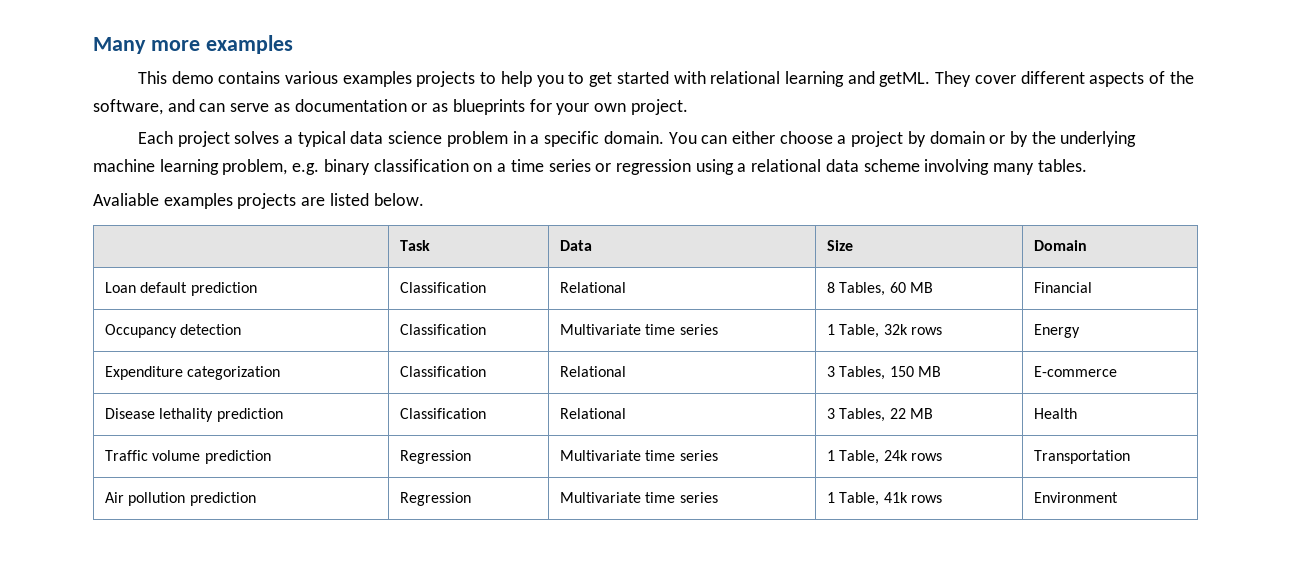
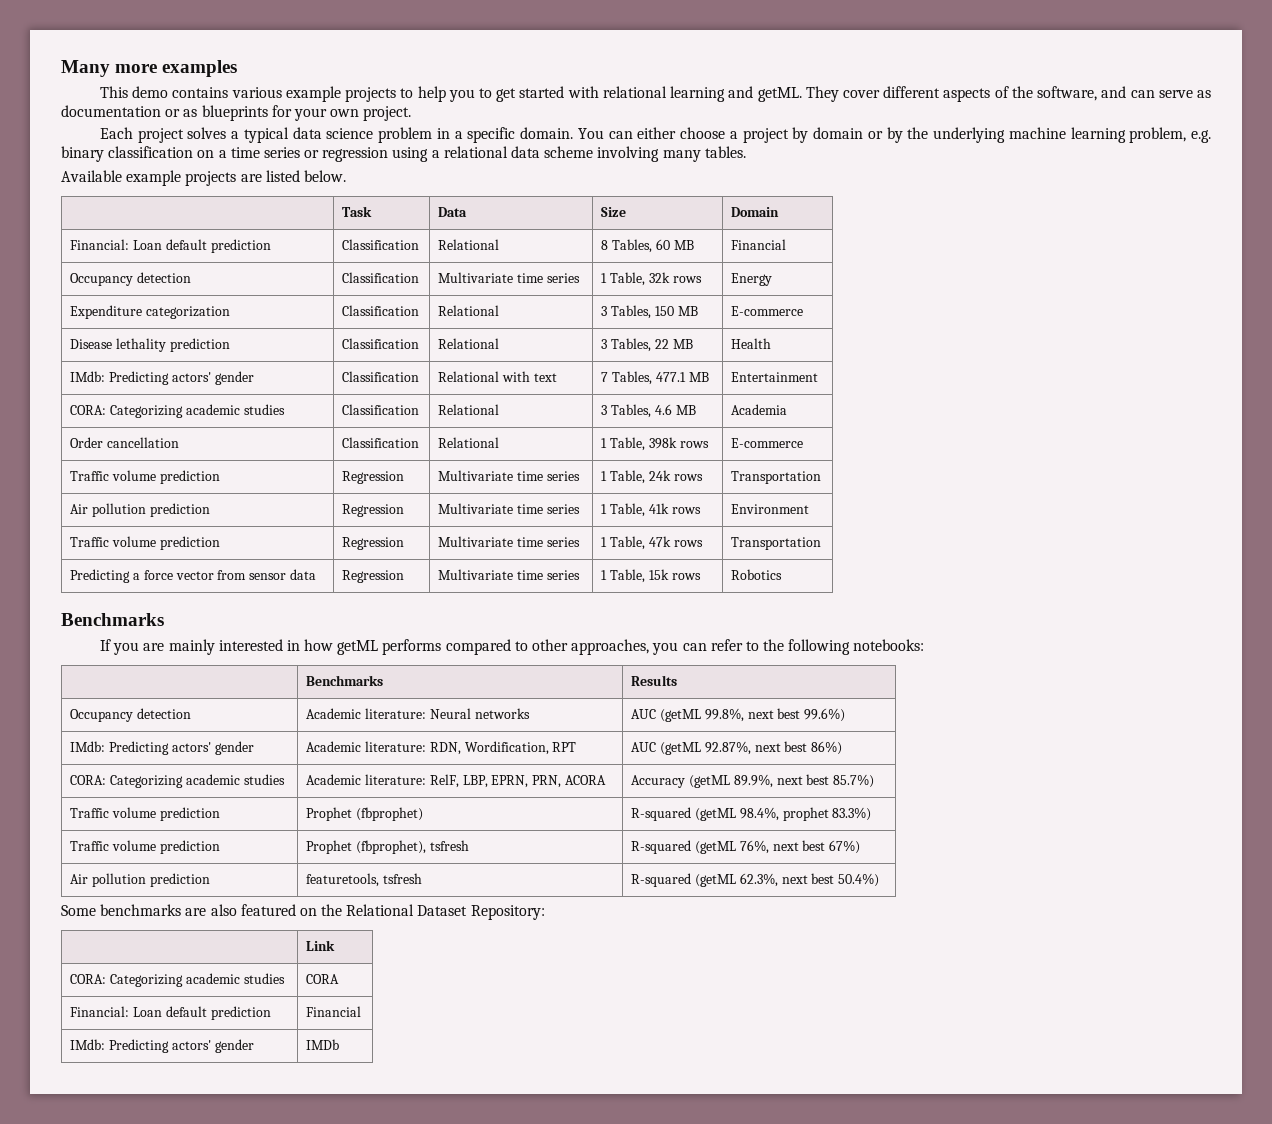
[342,71,412,87] examples -> [285,86,341,102] example
[93,193,233,209] Avaliable examples -> [61,170,182,186] Available example
(1087, 245) none -> [70,239,130,250] Financial:
(1077, 413) none -> [70,371,254,385] [342,371,420,382] [438,371,557,382] [601,371,709,385] [731,372,819,382] [70,404,285,418] [342,404,420,415] [438,404,500,415] [601,404,696,418] [731,404,788,415] [70,437,180,448] [342,437,420,448] [438,437,500,448] [601,437,709,451] [731,438,804,448] // IMdb: Predicting actors' gender | Classification | Relational with text | 7 Tables, 477.1 MB | Entertainment // CORA: Categorizing academic studies | Classification | Relational | 3 Tables, 4.6 MB | Academia // Order cancellation | Classification | Relational | 1 Table, 398k rows | E-commerce
(1118, 497) none -> [70,536,220,550] [342,537,405,550] [438,536,580,547] [601,536,703,550] [731,537,822,550] [70,569,317,583] [342,570,405,583] [438,569,580,580] [601,569,701,583] [731,569,783,580] [61,613,164,626] [99,639,925,655] [306,675,384,686] [631,675,678,686] [70,708,192,722] [306,708,530,719] [631,708,846,722] [70,741,254,755] [306,741,577,755] [631,741,843,755] [70,774,285,788] [306,774,607,788] [631,774,875,788] [70,807,220,821] [306,807,424,821] [631,807,872,821] [70,840,220,854] [306,840,469,854] [631,840,861,854] [70,873,210,887] [306,873,423,887] [631,873,880,887] [61,904,545,920] [306,940,336,951] [70,973,285,987] [306,974,340,984] [70,1006,271,1020] [306,1006,362,1017] [70,1039,254,1053] [306,1039,340,1050] // Traffic volume prediction | Regression | Multivariate time series | 1 Table, 47k rows | Transportation // Predicting a force vector from sensor data | Regression | Multivariate time series | 1 Table, 15k rows | Robotics // Benchmarks // If you are mainly interested in how getML performs compared to other approaches, you can refer to the following notebooks: // | Benchmarks | Results // Occupancy detection | Academic literature: Neural networks | AUC (getML 99.8%, next best 99.6%) // IMdb: Predicting actors' gender | Academic literature: RDN, Wordification, RPT | AUC (getML 92.87%, next best 86%) // CORA: Categorizing academic studies | Academic literature: RelF, LBP, EPRN, PRN, ACORA | Accuracy (getML 89.9%, next best 85.7%) // Traffic volume prediction | Prophet (fbprophet) | R-squared (getML 98.4%, prophet 83.3%) // Traffic volume prediction | Prophet (fbprophet), tsfresh | R-squared (getML 76%, next best 67%) // Air pollution prediction | featuretools, tsfresh | R-squared (getML 62.3%, next best 50.4%) // Some benchmarks are also featured on the Relational Dataset Repository: // | Link // CORA: Categorizing academic studies | CORA // Financial: Loan default prediction | Financial // IMdb: Predicting actors' gender | IMDb

